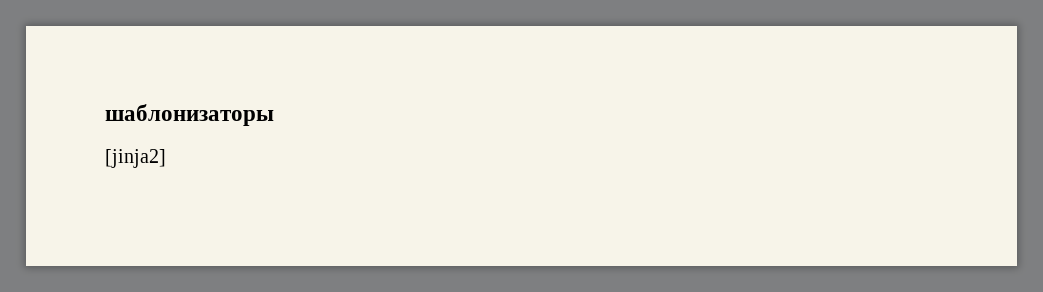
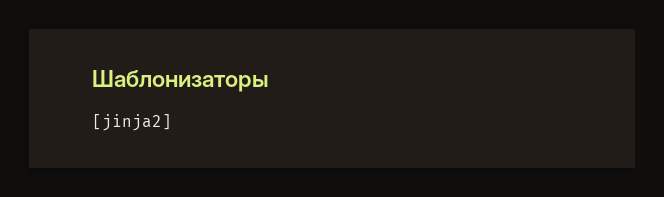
[105,104,274,126] шаблонизаторы -> [92,70,269,92] Шаблонизаторы

